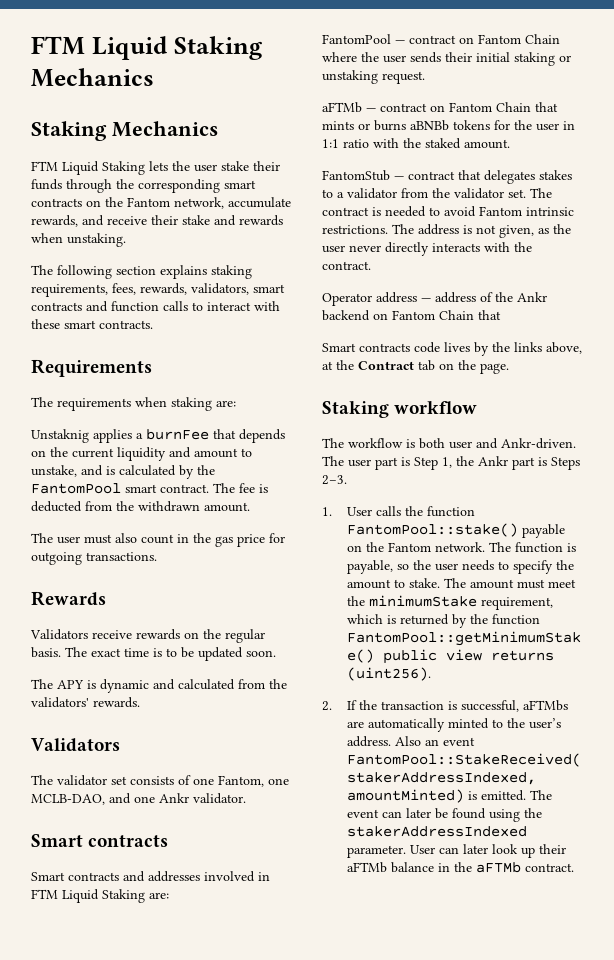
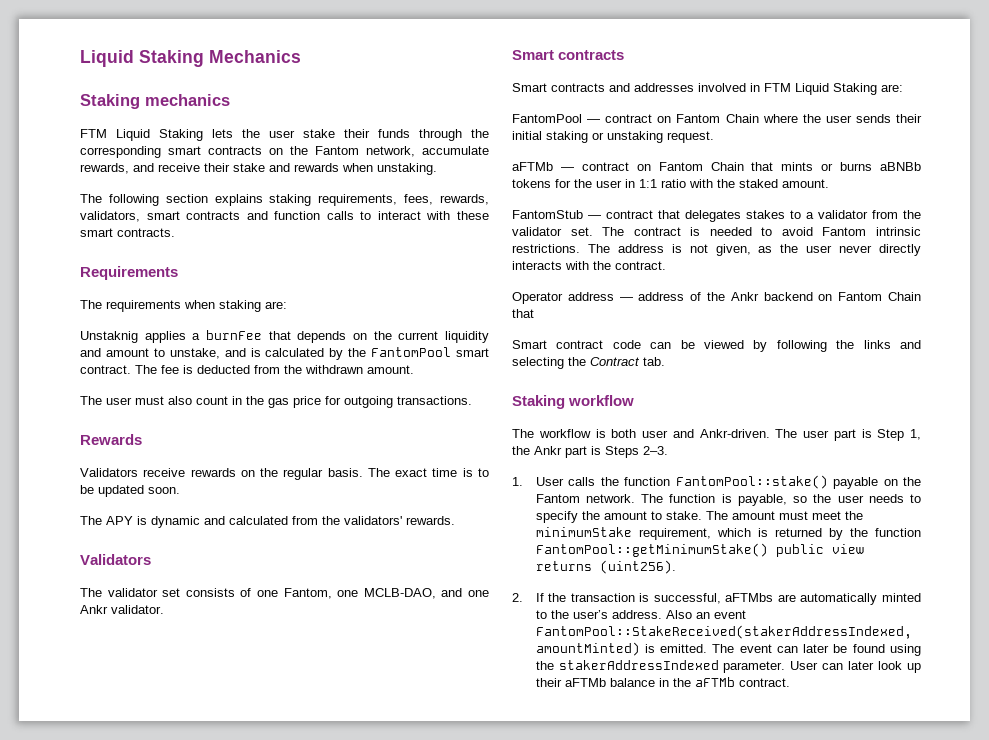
[31,36,85,55] FTM -> (80, 58) none
[112,121,218,137] Mechanics -> [145,94,230,106] mechanics
[359,342,582,356] [322,360,509,374] contracts code lives by the links above, at the Contract tab on the page. -> [556,340,921,352] [512,357,665,369] contract code can be viewed by following the links and selecting the Contract tab.

